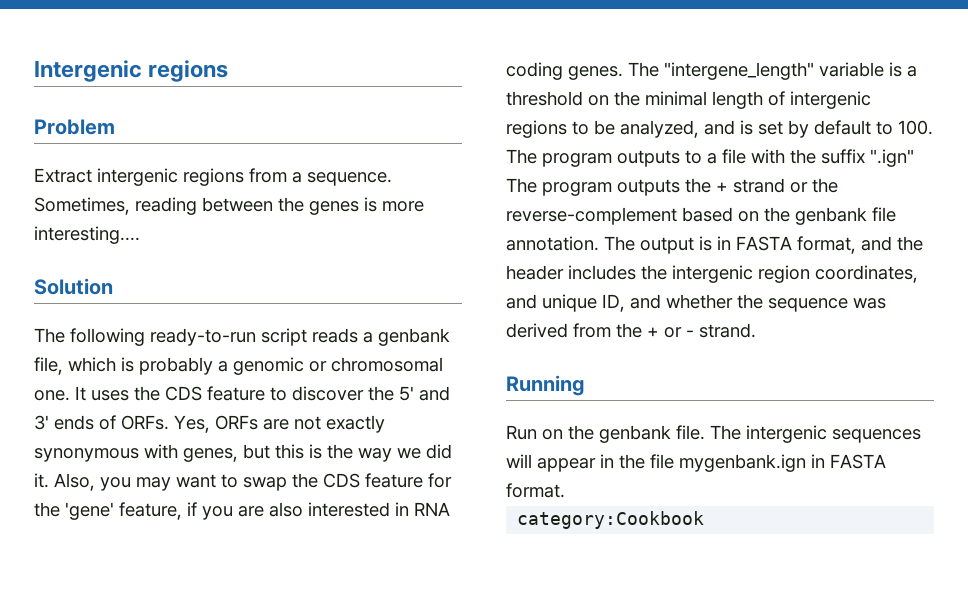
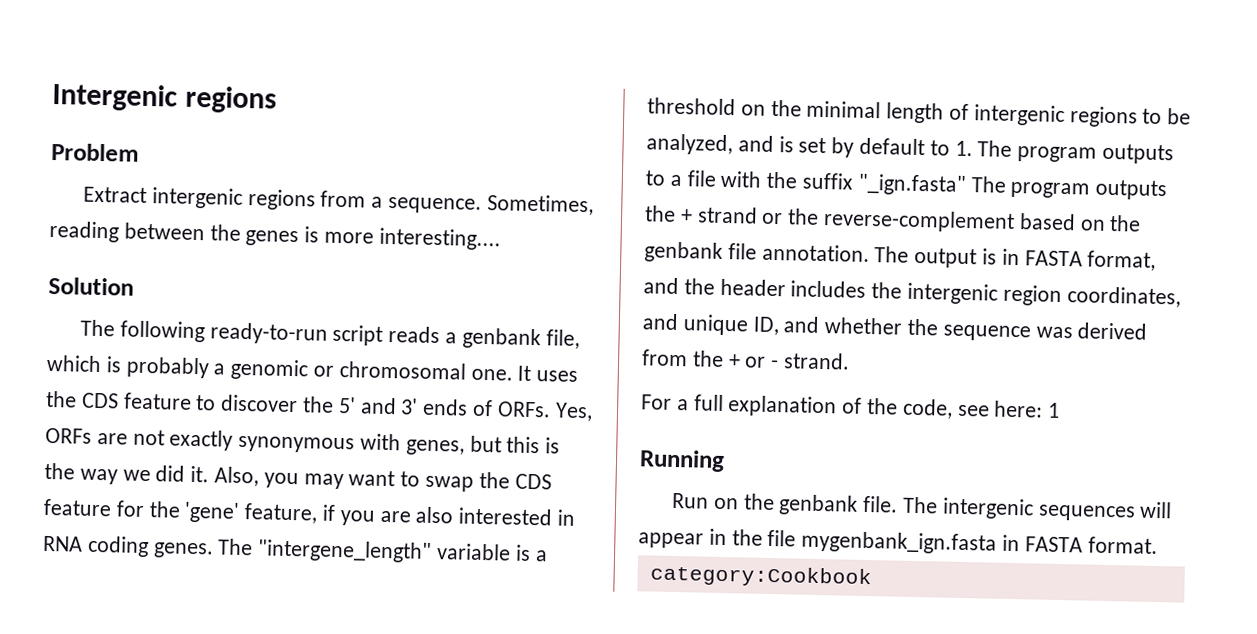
[898,120,933,135] 100. -> [954,140,973,157] 1.
[870,149,914,167] ".ign" -> [857,173,967,196] "_ign.fasta"
(756, 330) none -> [641,394,1061,419] // For a full explanation of the code, see here: 1
[679,454,806,472] mygenbank.ign -> [801,530,998,555] mygenbank_ign.fasta

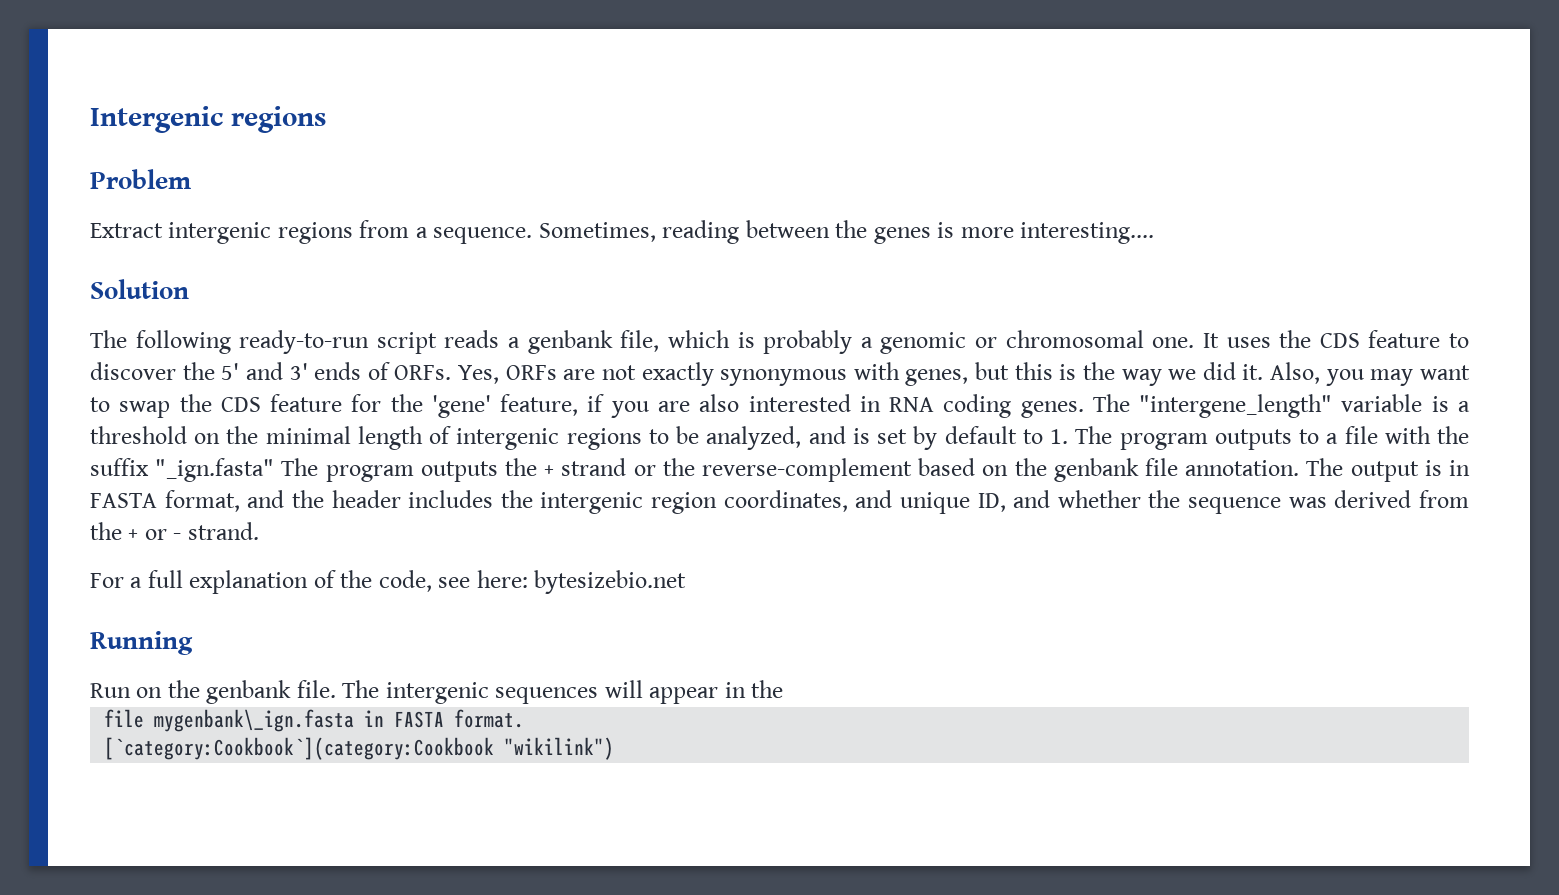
[1047,402,1061,418] 1 -> [534,570,687,594] bytesizebio.net
[767,529,998,555] file mygenbank_ign.fasta -> [104,709,355,732] // file mygenbank\_ign.fasta
[649,564,872,589] category:Cookbook -> [104,737,615,760] [`category:Cookbook`](category:Cookbook "wikilink")

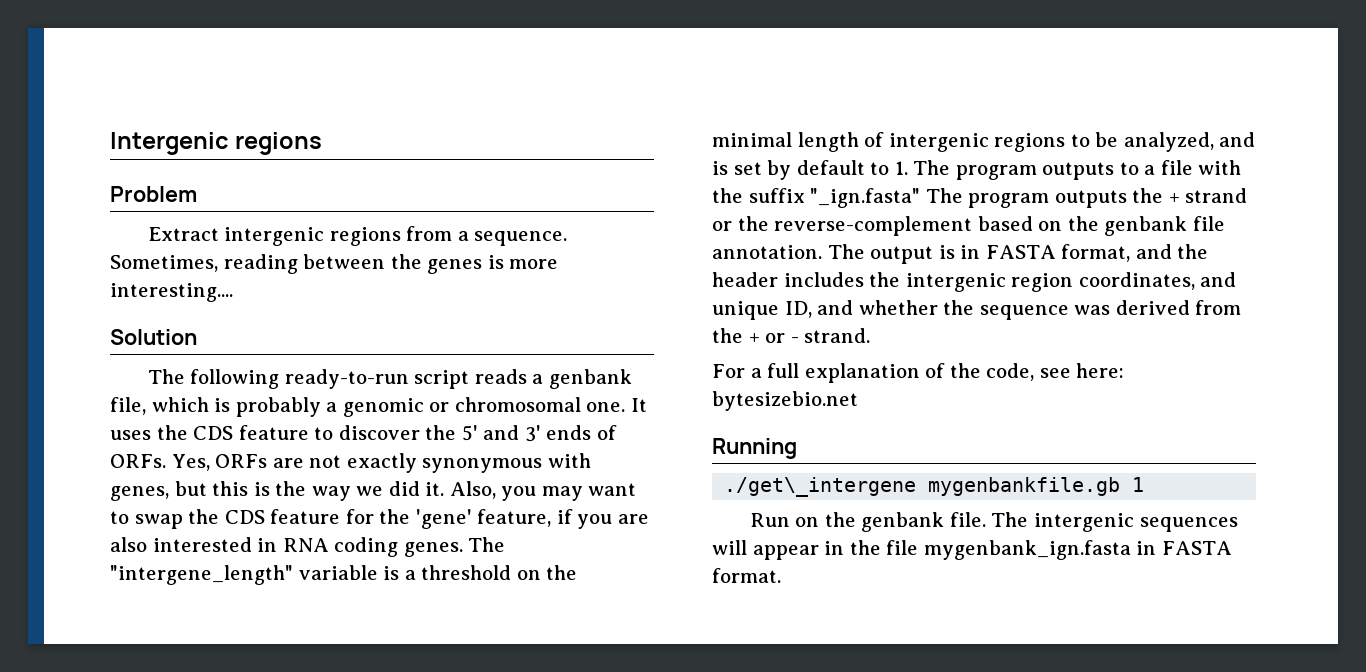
(193, 643) none -> [724,477,1145,497] // ./get\_intergene mygenbankfile.gb 1
[104,709,355,732] // file mygenbank\_ign.fasta -> [886,540,1131,560] file mygenbank_ign.fasta
[104,737,615,760] // [`category:Cookbook`](category:Cookbook "wikilink") -> (781, 575) none

